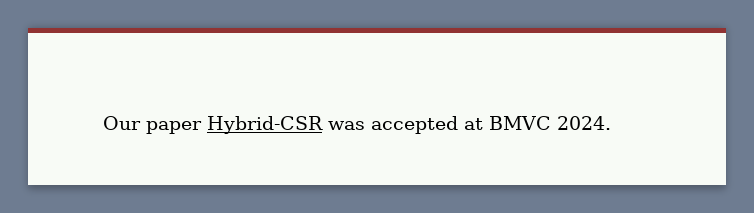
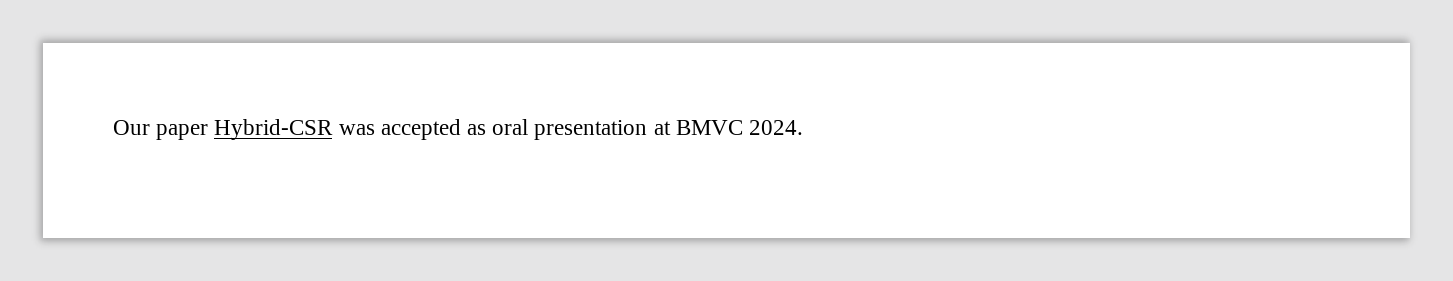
(458, 125) none -> [467,119,648,140] as oral presentation

